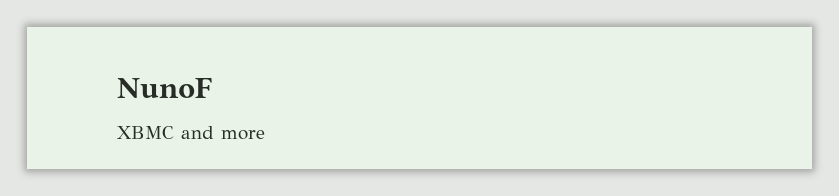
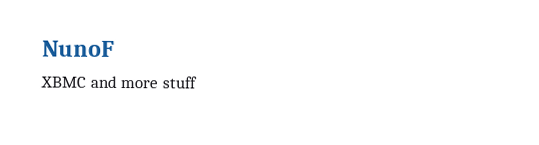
(265, 135) none -> [161,76,197,89] stuff

